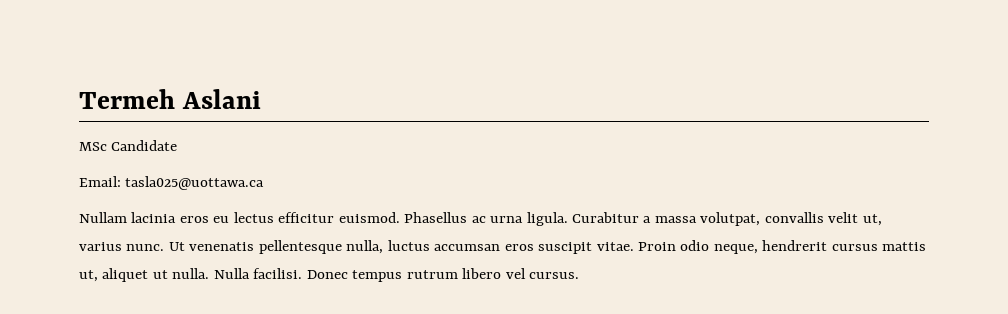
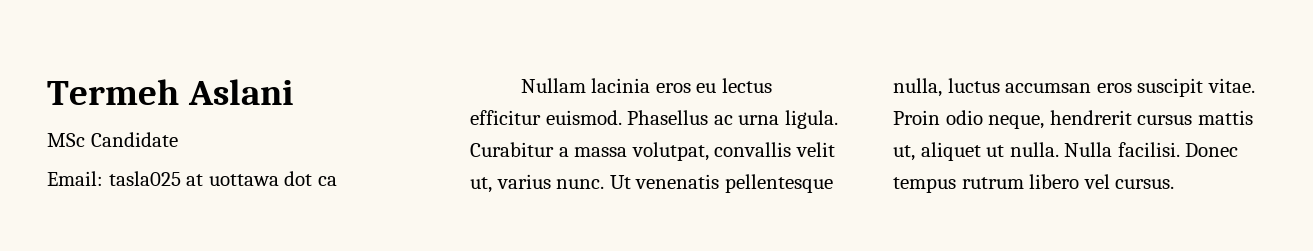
[125,176,265,190] tasla025@uottawa.ca -> [108,171,337,186] tasla025 at uottawa dot ca

